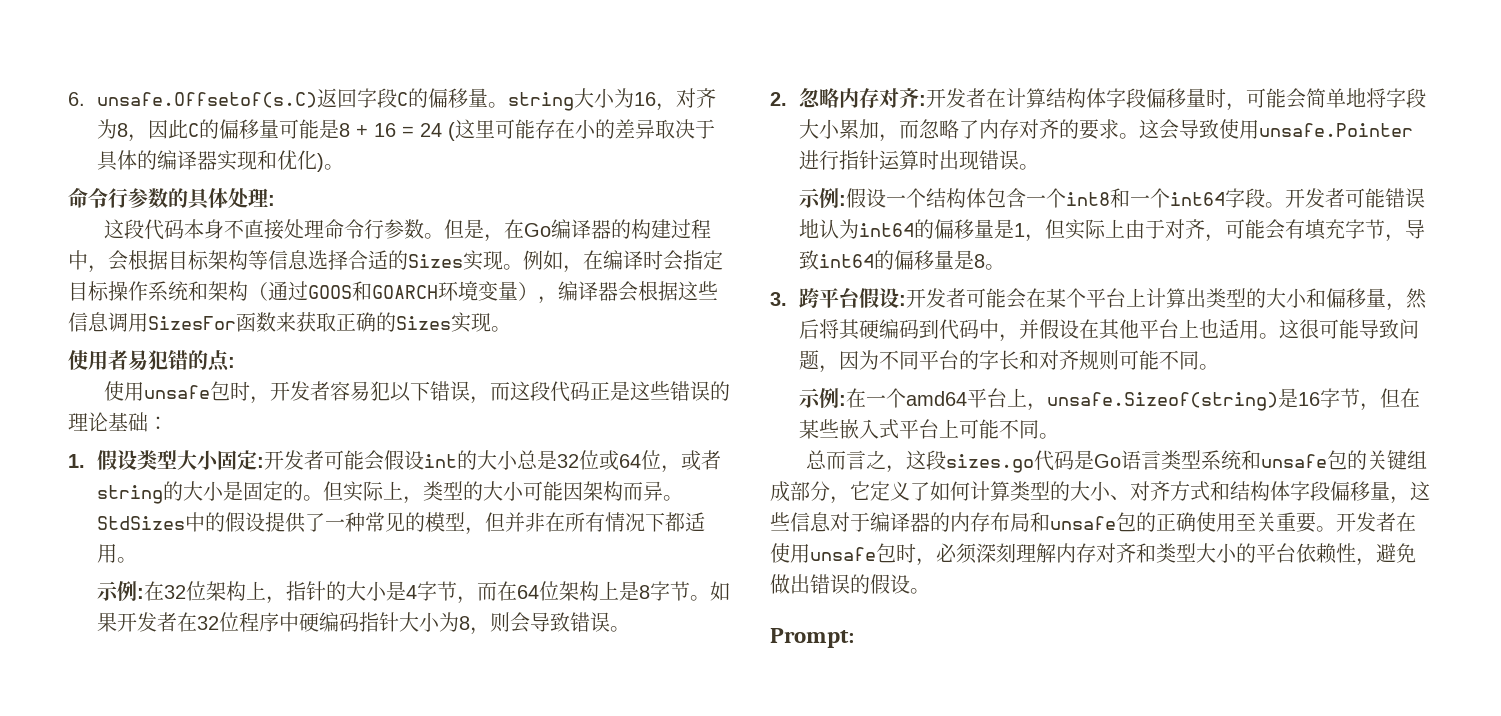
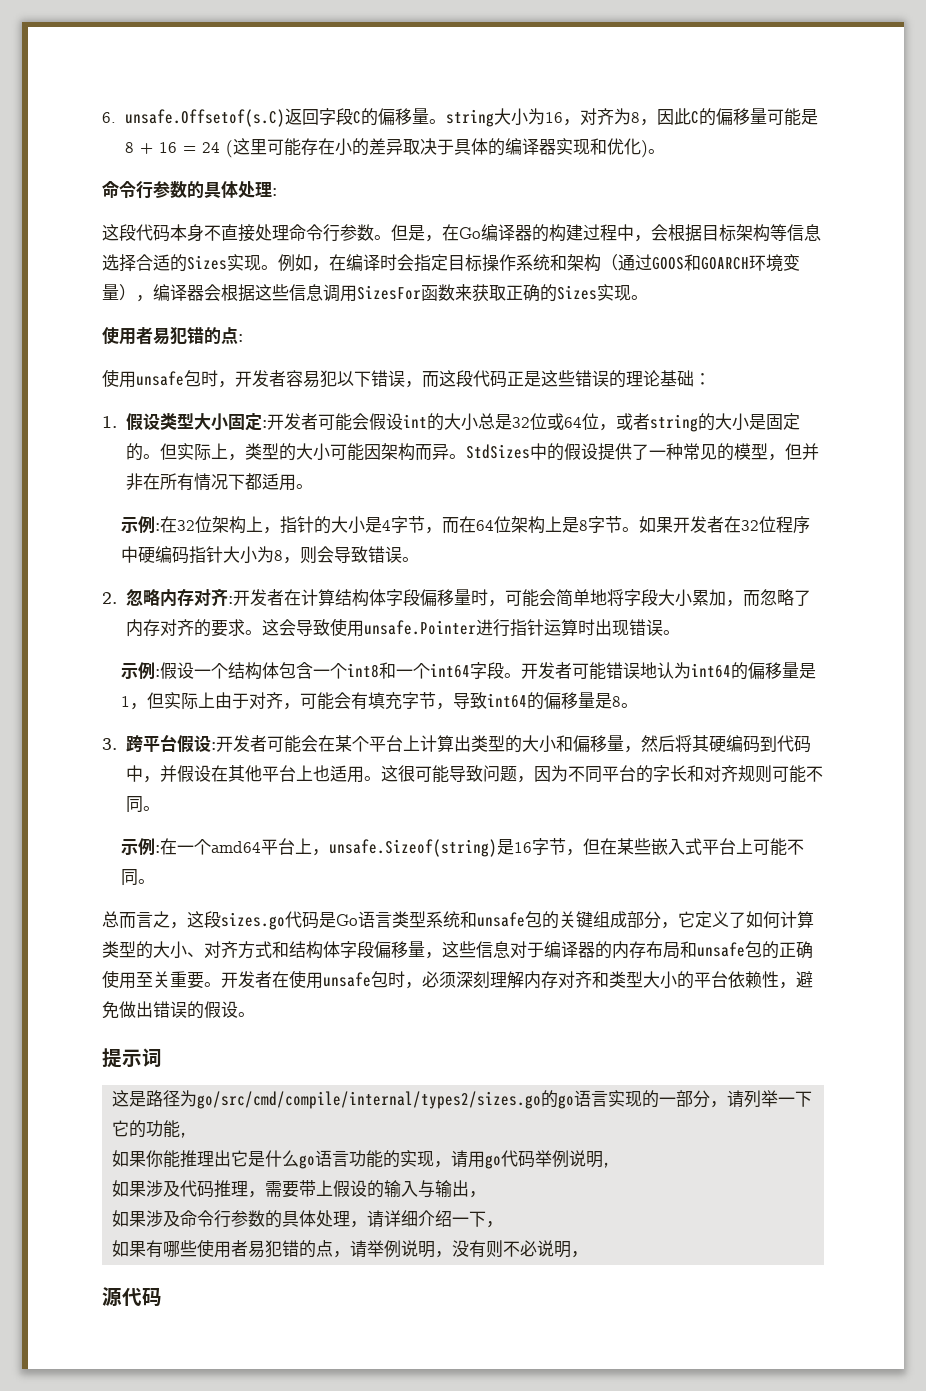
[770,628,854,648] Prompt: -> [102,1048,162,1068] [112,1090,813,1109] [112,1120,189,1138] [112,1150,612,1169] [112,1180,487,1198] [112,1210,504,1228] [112,1239,589,1258] [102,1287,162,1307] 提示词 // 这是路径为go/src/cmd/compile/internal/types2/sizes.go的go语言实现的一部分，请列举一下它的功能, // 如果你能推理出它是什么go语言功能的实现，请用go代码举例说明, // 如果涉及代码推理，需要带上假设的输入与输出， // 如果涉及命令行参数的具体处理，请详细介绍一下， // 如果有哪些使用者易犯错的点，请举例说明，没有则不必说明， // 源代码

